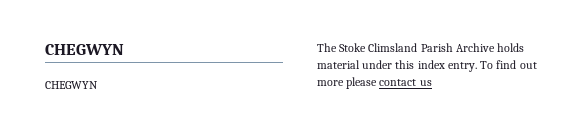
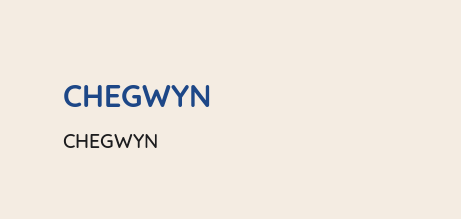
[317,43,525,52] [317,60,537,72] [317,77,432,89] // The Stoke Climsland Parish Archive holds material under this index entry. To find out more please contact us -> (158, 141) none

